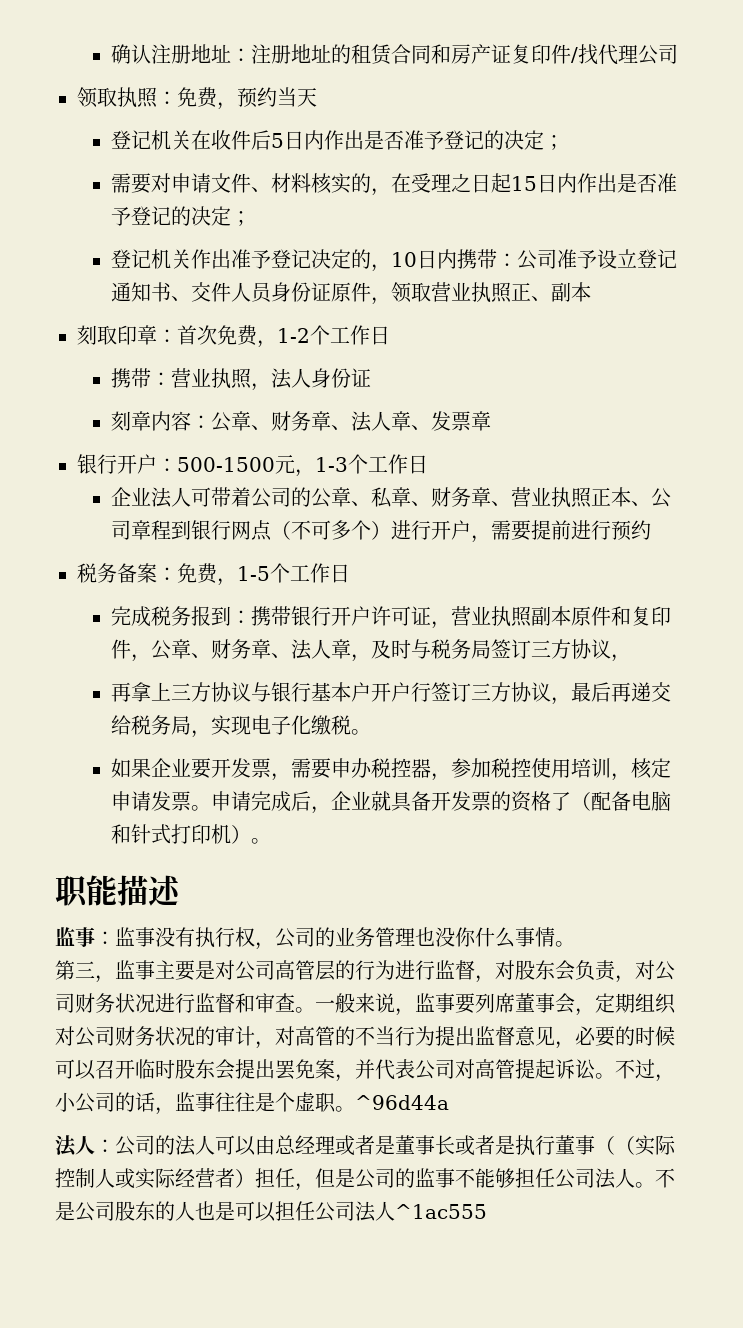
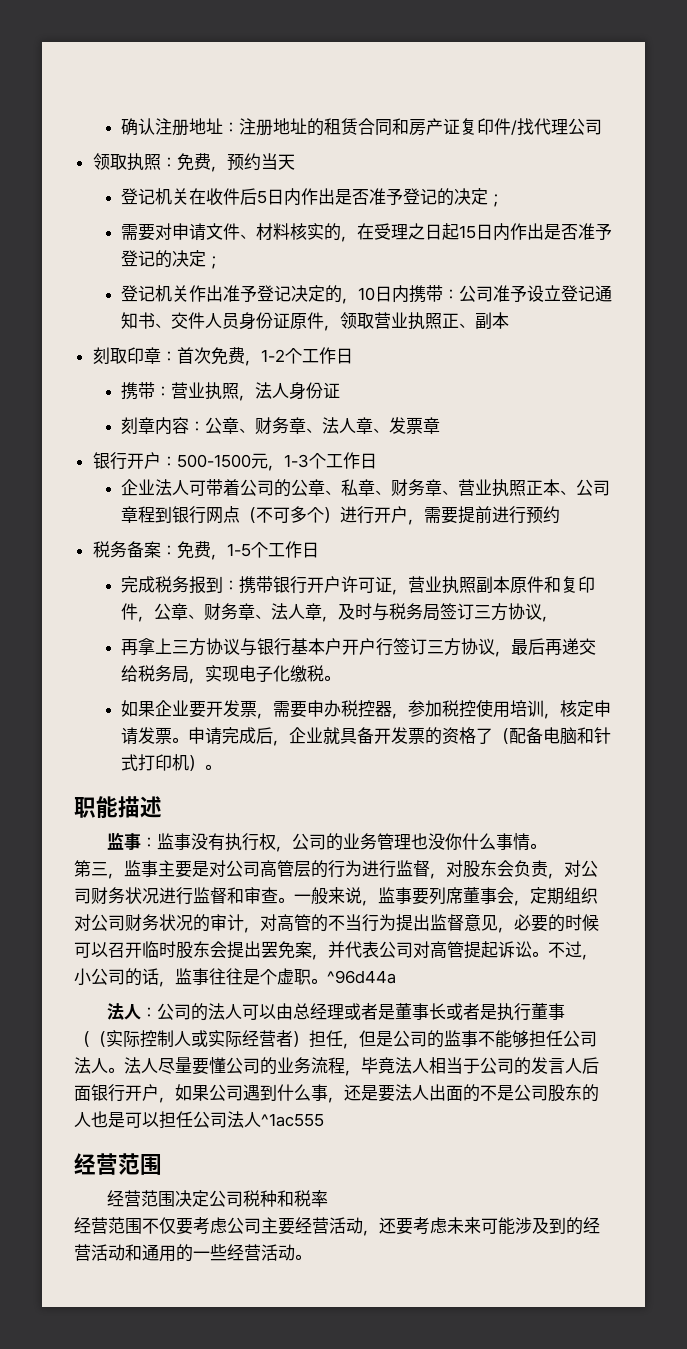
(655, 1185) none -> [124,1057,599,1076] [74,1084,480,1103] 法人尽量要懂公司的业务流程，毕竟法人相当于公司的发言人后面银行开户，如果公司遇到什么事，还是要法人出面的
(487, 1211) none -> [74,1153,162,1175] [106,1190,328,1207] [74,1217,600,1236] [74,1244,311,1262] // 经营范围 // 经营范围决定公司税种和税率 // 经营范围不仅要考虑公司主要经营活动，还要考虑未来可能涉及到的经营活动和通用的一些经营活动。

